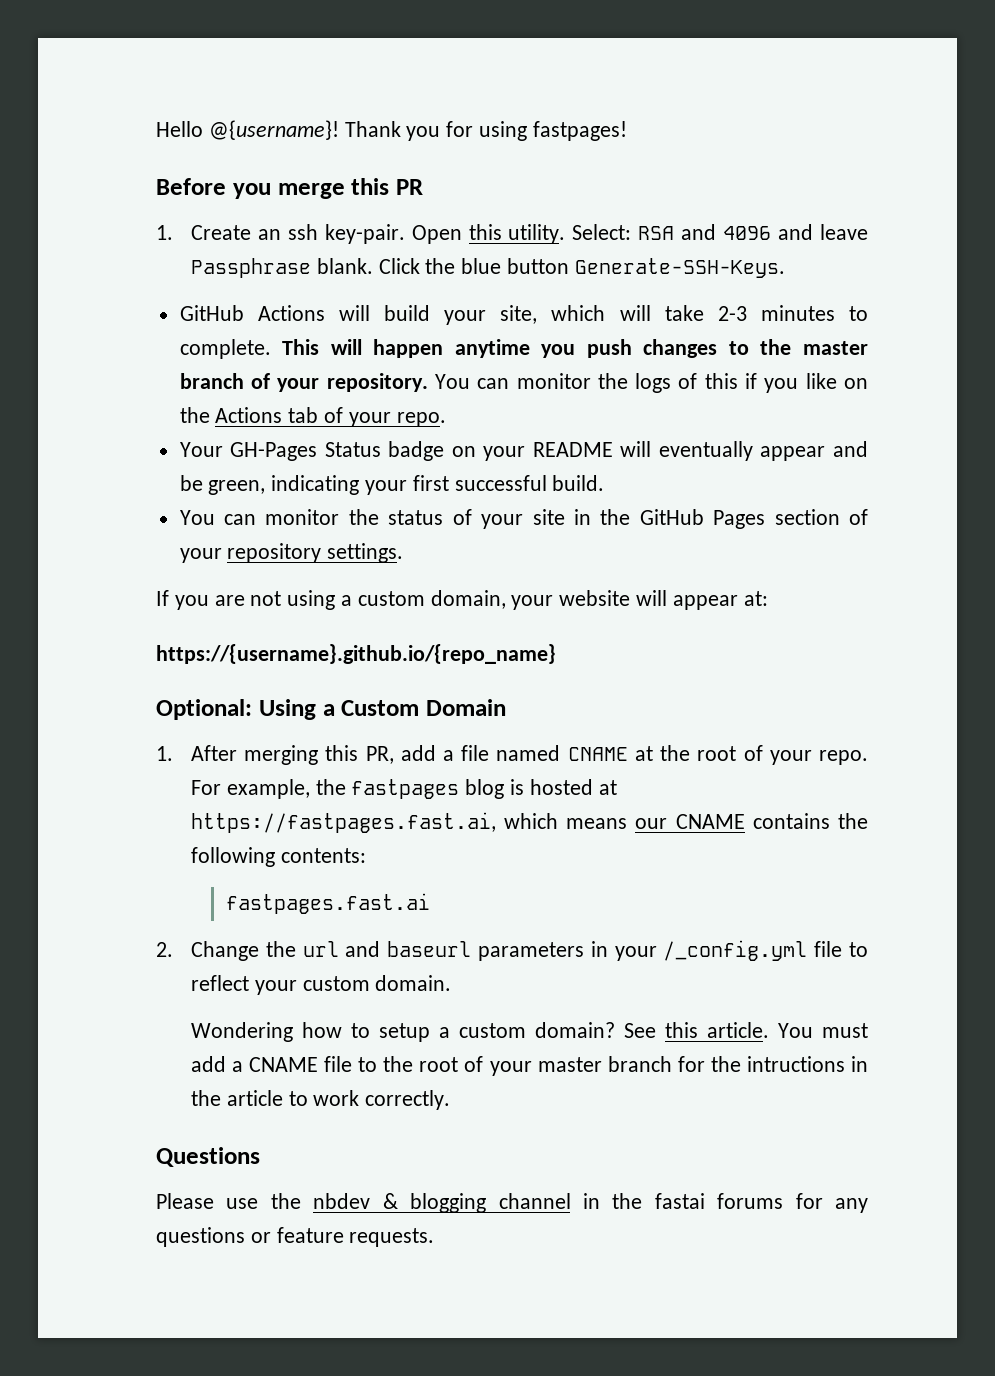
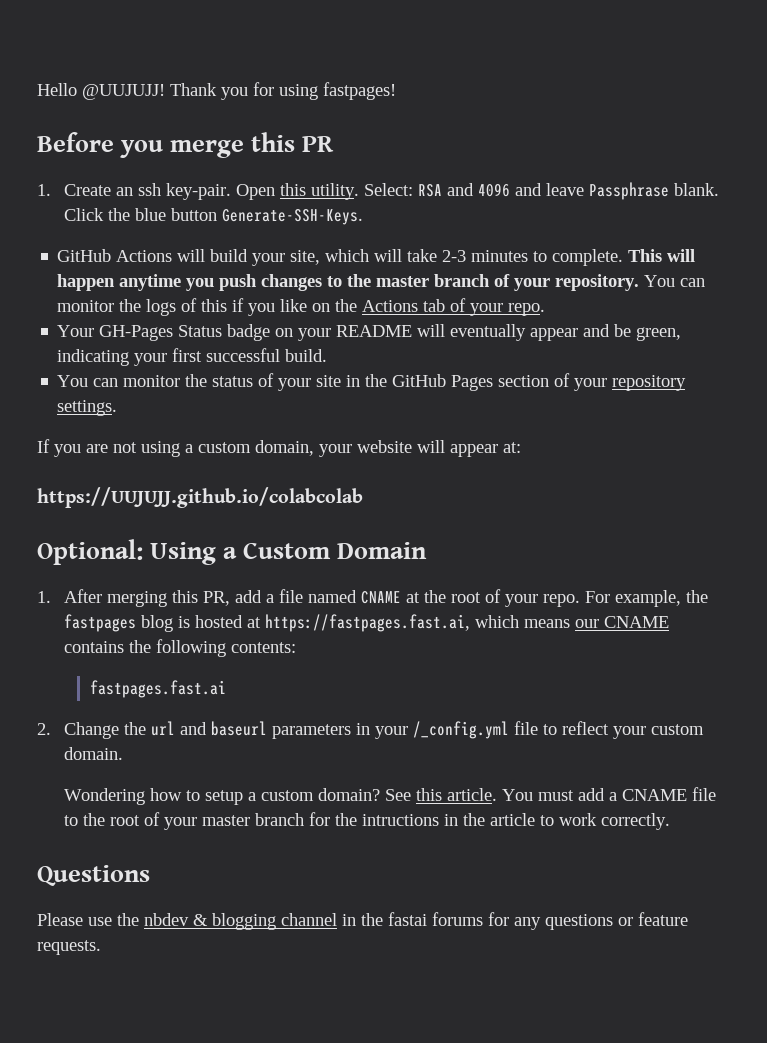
[208,120,339,140] @{username}! -> [82,84,165,100] @UUJUJJ!
[156,644,556,664] https://{username}.github.io/{repo_name} -> [37,487,363,508] https://UUJUJJ.github.io/colabcolab

